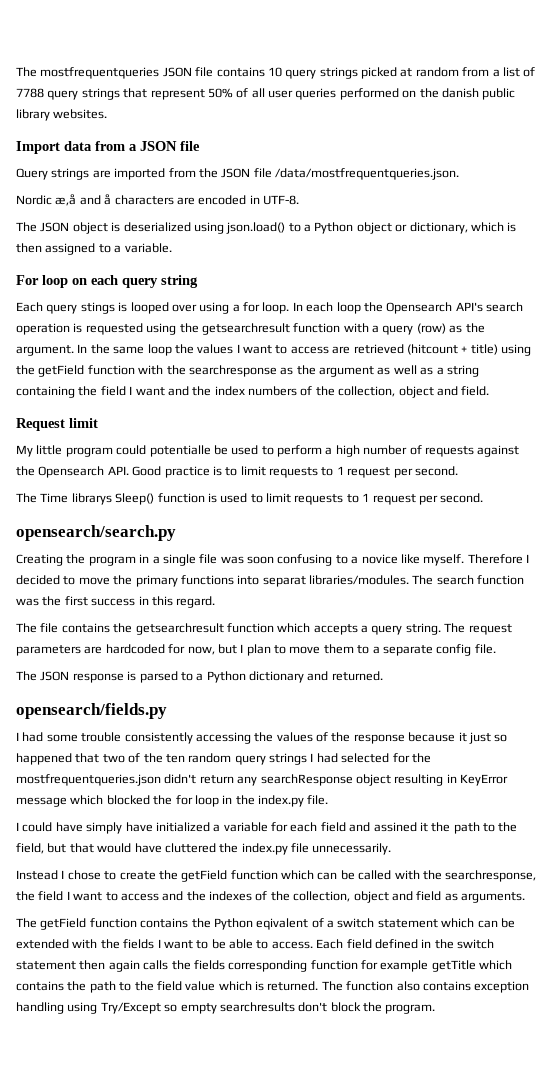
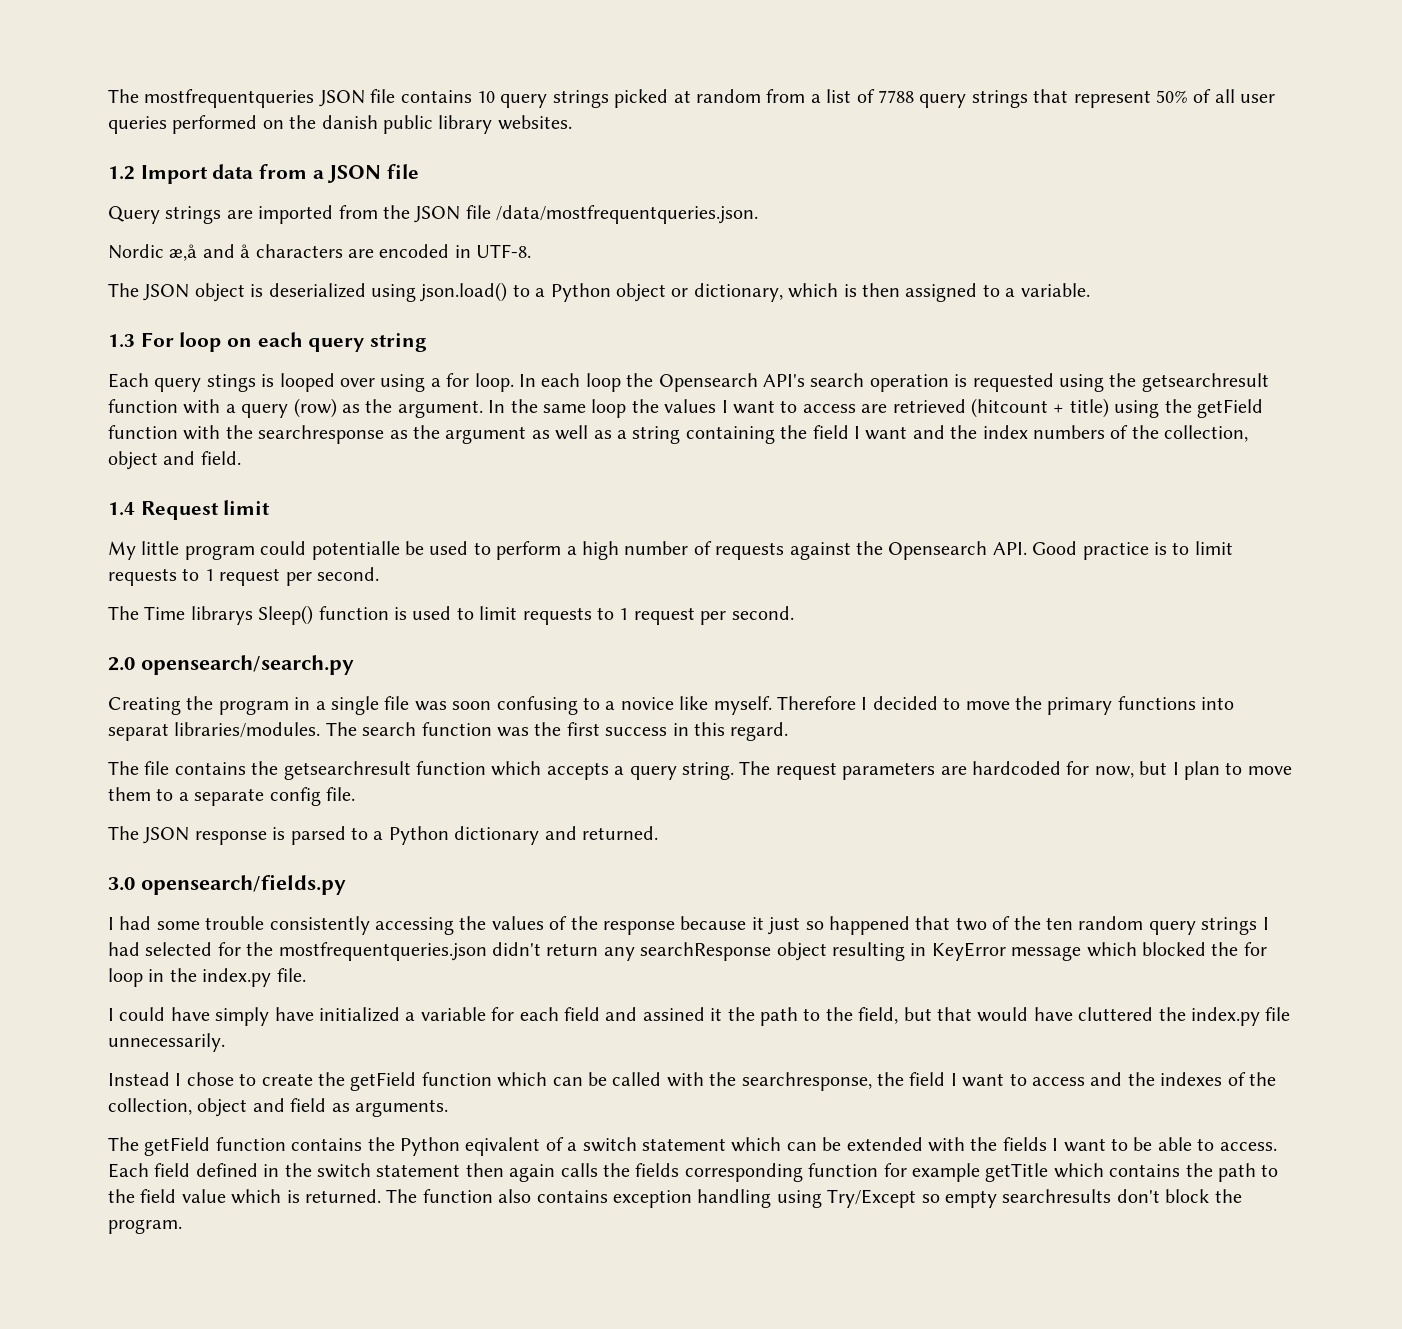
(108, 114) none -> [108,166,135,180] 1.2
(172, 248) none -> [108,334,135,347] 1.3
(490, 391) none -> [108,502,135,515] 1.4
(484, 498) none -> [108,657,135,671] 2.0
(383, 676) none -> [108,877,135,891] 3.0

